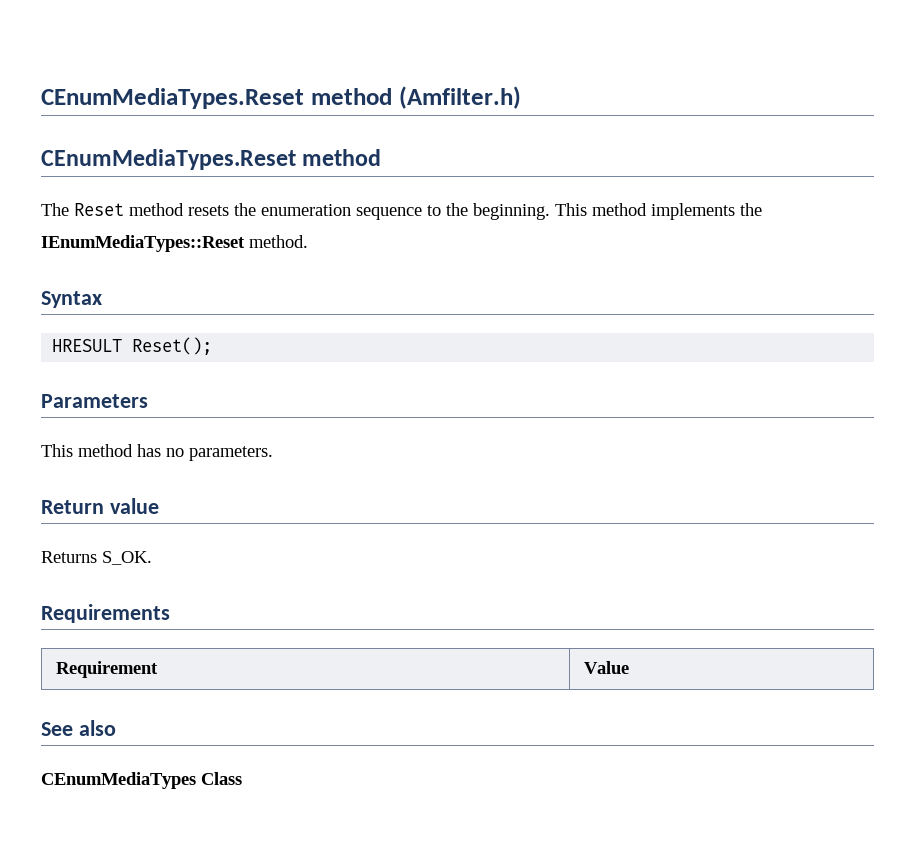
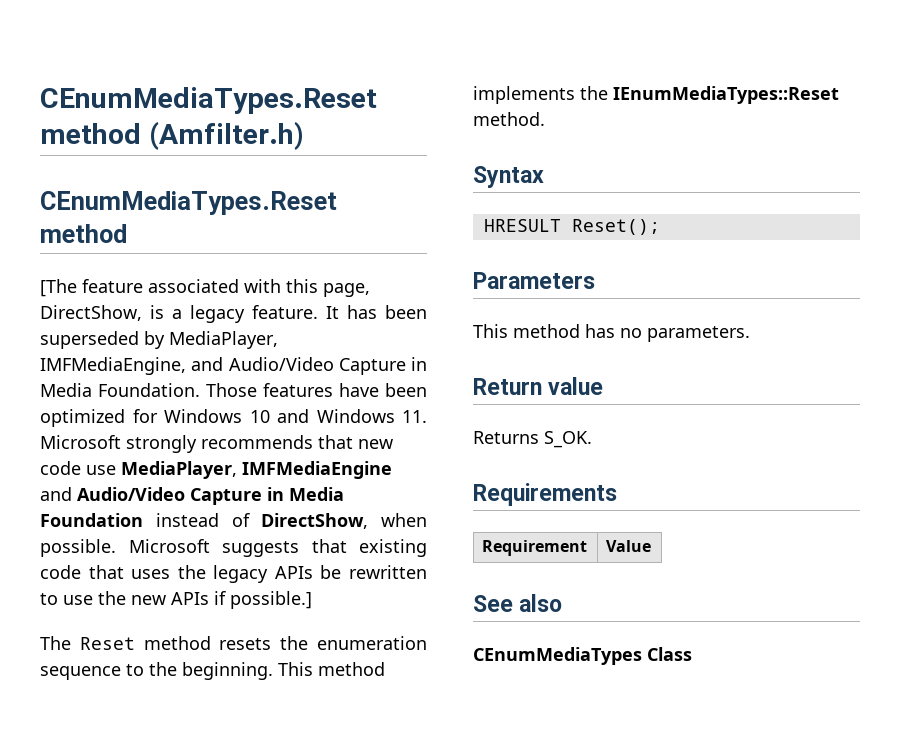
(382, 157) none -> [40,279,370,297] [40,305,427,323] [40,331,278,349] [40,357,427,375] [40,383,427,397] [40,409,427,427] [40,435,393,453] [40,461,392,479] [40,487,344,505] [40,513,427,529] [40,539,427,557] [40,565,427,583] [40,591,312,609] // [The feature associated with this page, DirectShow, is a legacy feature. It has been superseded by MediaPlayer, IMFMediaEngine, and Audio/Video Capture in Media Foundation. Those features have been optimized for Windows 10 and Windows 11. Microsoft strongly recommends that new code use MediaPlayer, IMFMediaEngine and Audio/Video Capture in Media Foundation instead of DirectShow, when possible. Microsoft suggests that existing code that uses the legacy APIs be rewritten to use the new APIs if possible.]

